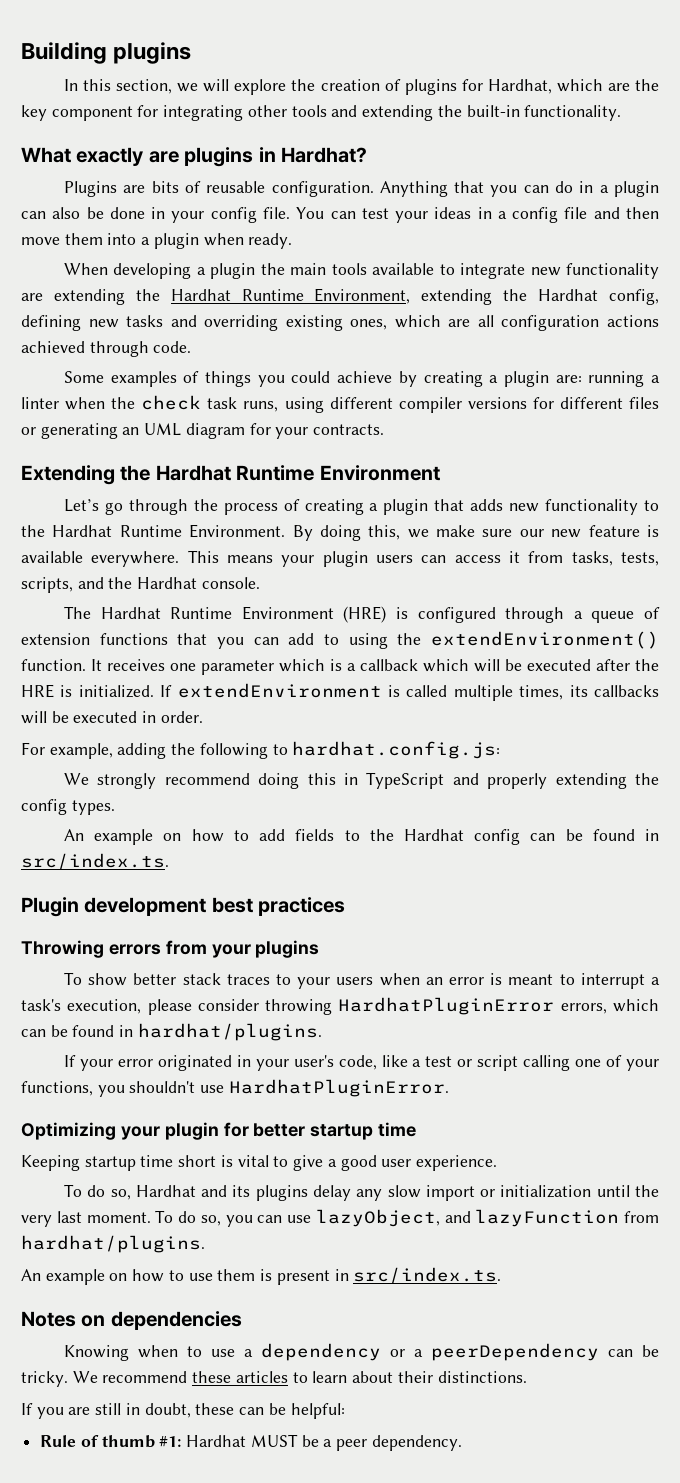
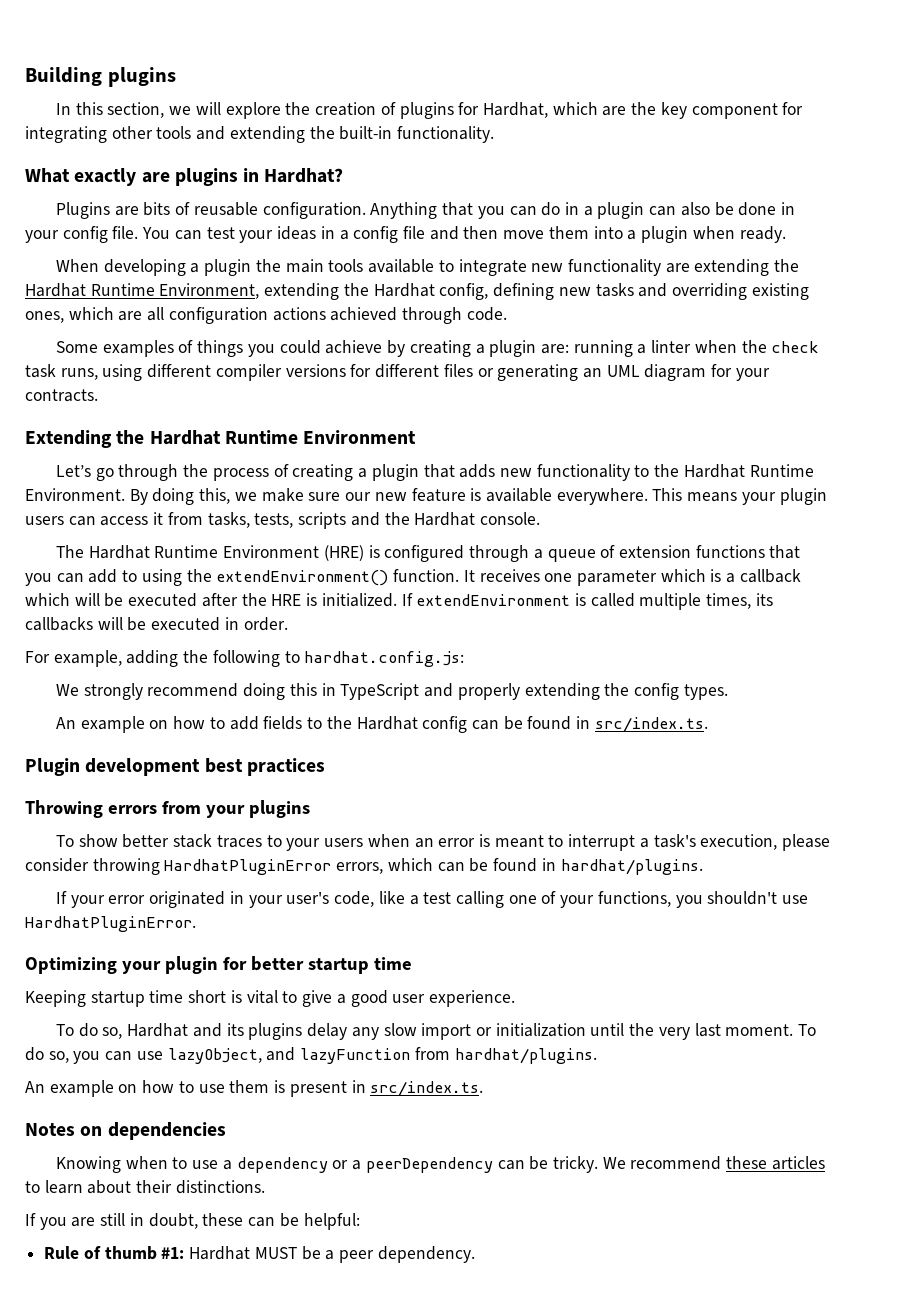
[21,577,73,593] scripts, -> [298,512,347,529] scripts
[457,1055,519,1071] or script -> (452, 898) none

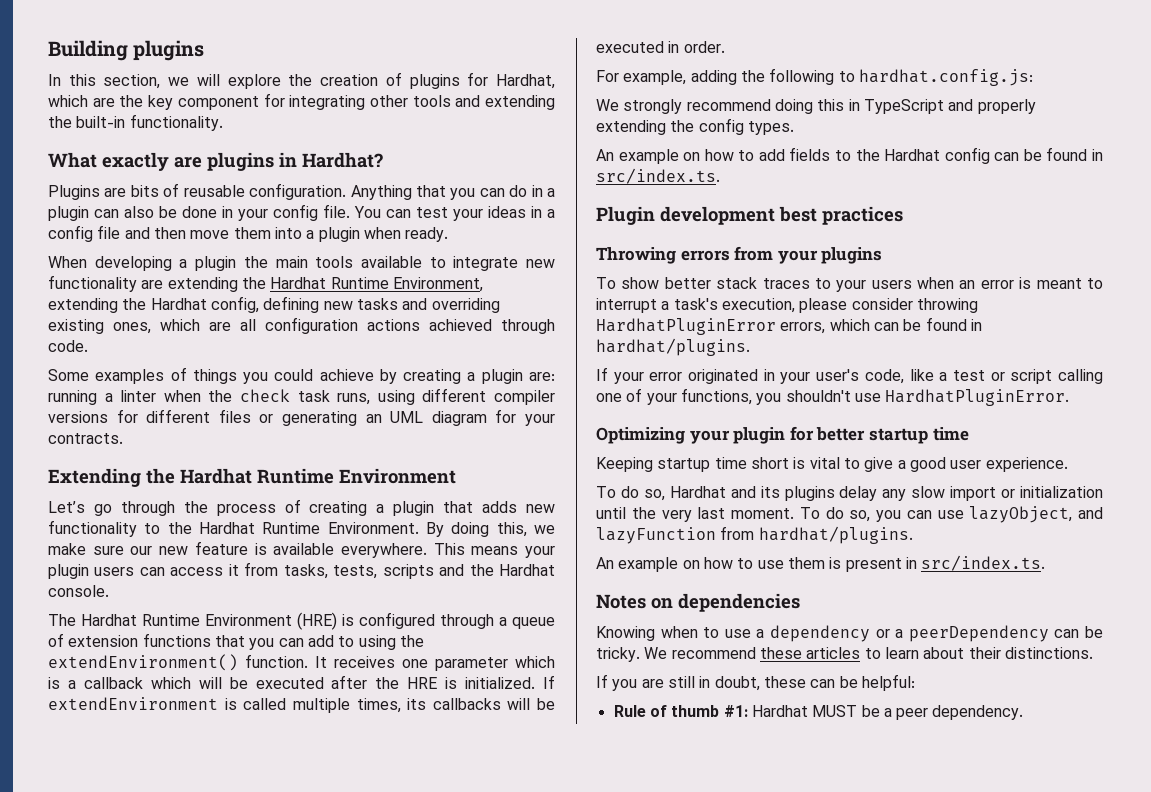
(452, 898) none -> [990,369,1053,384] or script

